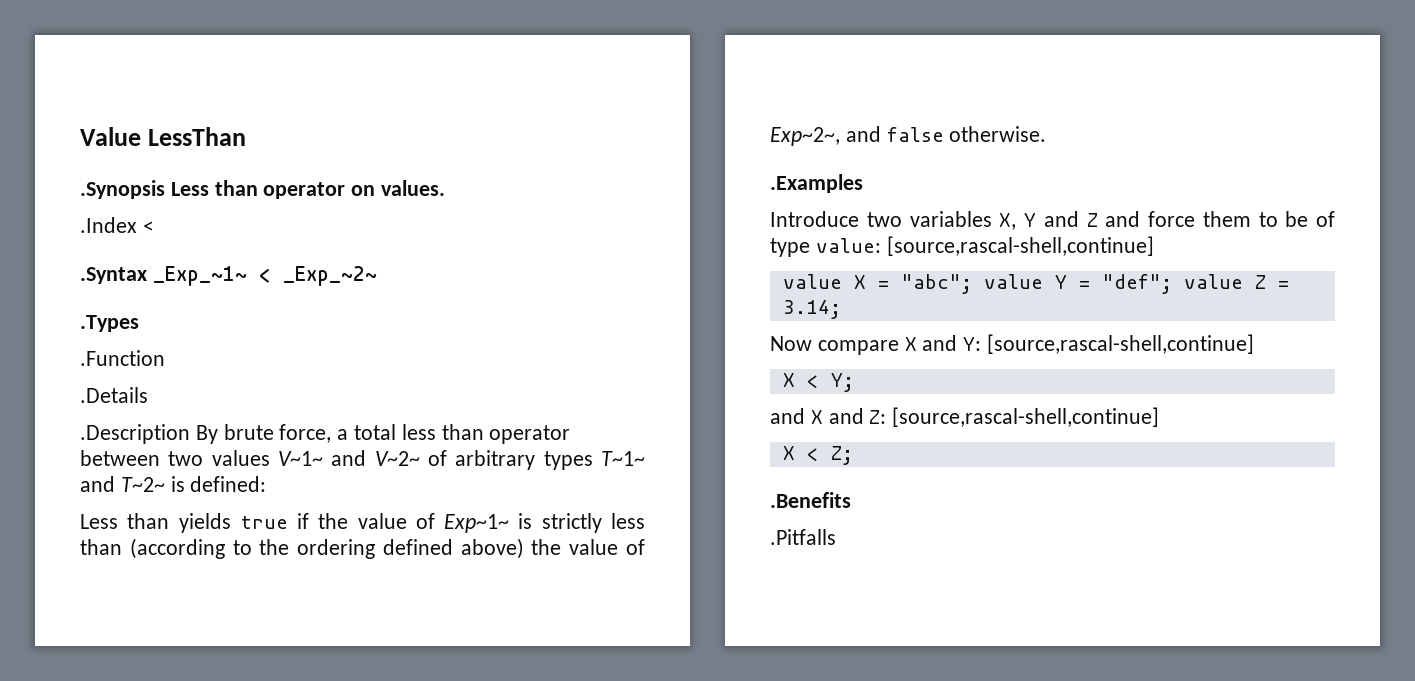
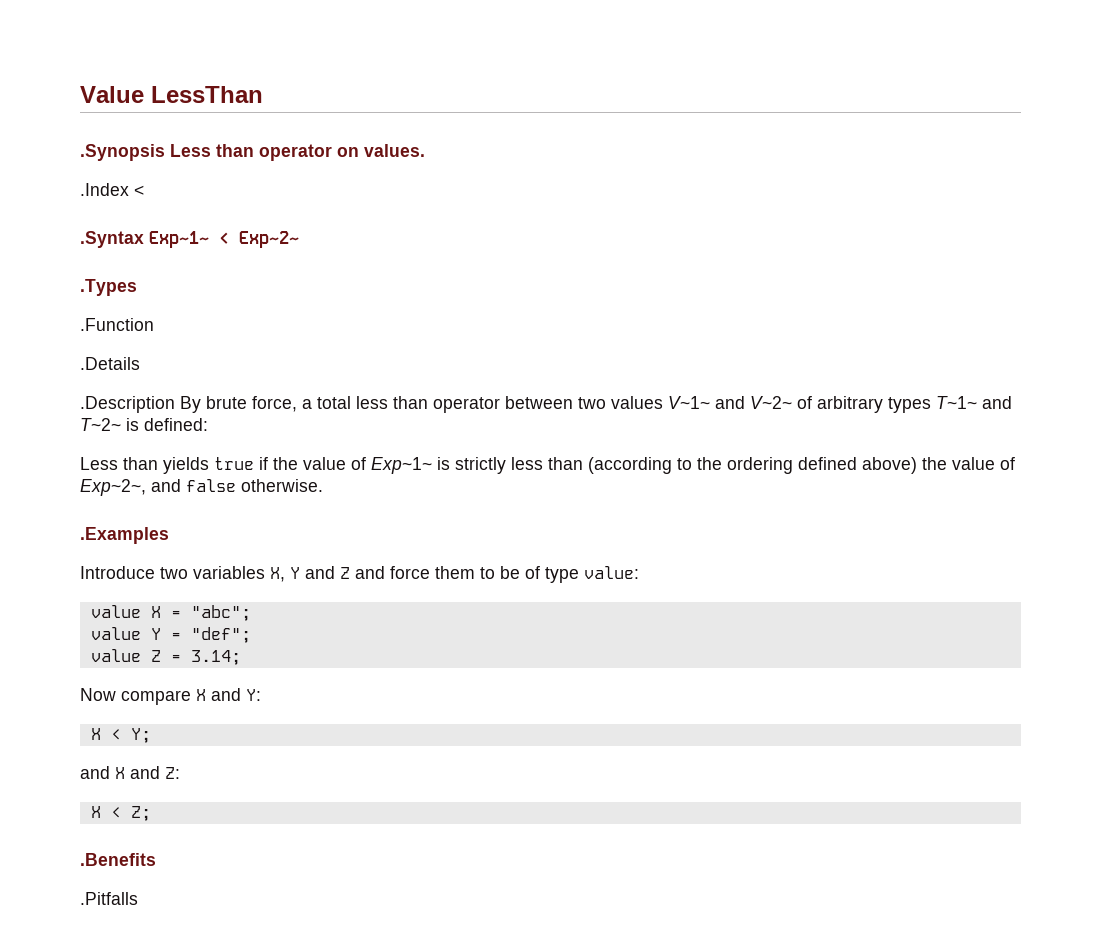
[152,266,377,286] _Exp_~1~ < _Exp_~2~ -> [149,231,299,248] Exp~1~ < Exp~2~
[886,236,1154,256] [source,rascal-shell,continue] -> (639, 572) none
(972, 284) none -> (251, 613) //
(1172, 284) none -> (251, 635) //
[987,334,1255,354] [source,rascal-shell,continue] -> (261, 695) none
[892,407,1160,427] [source,rascal-shell,continue] -> (180, 773) none

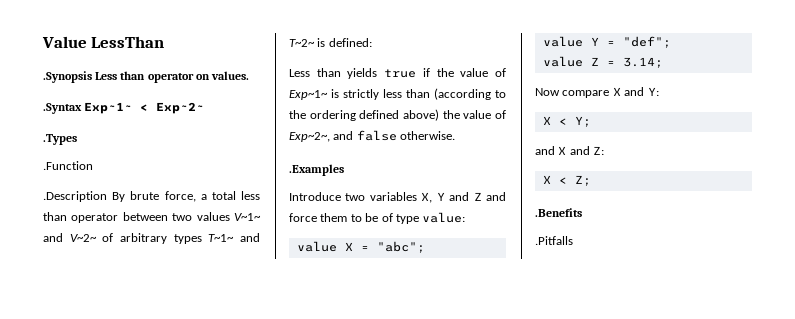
[80,183,144,196] // .Index < -> (250, 75) none
[80,357,140,370] // .Details -> (93, 165) none

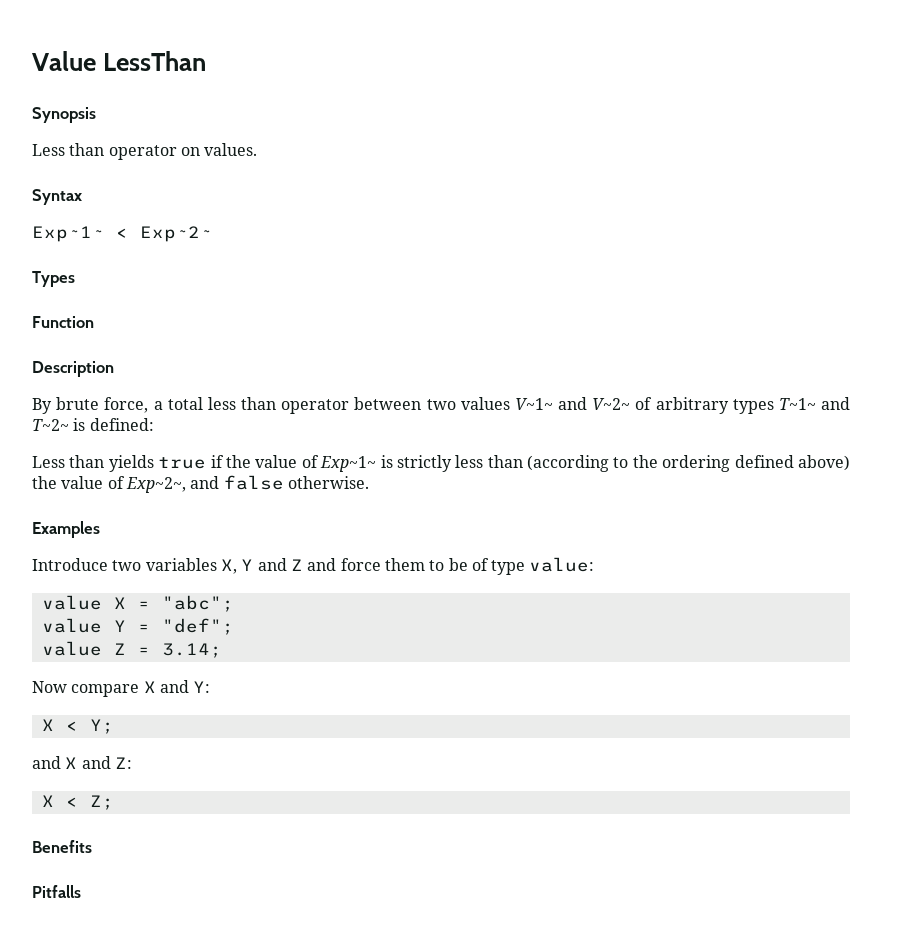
[43,71,92,83] .Synopsis -> [32,107,96,123] Synopsis //
[43,103,82,114] .Syntax -> [32,189,82,205] Syntax //
[43,134,77,145] [43,161,93,170] [43,191,107,202] .Types // .Function // .Description -> [32,271,75,287] [32,316,94,328] [32,361,114,377] Types // Function // Description //
[289,164,344,176] .Examples -> [32,521,100,538] Examples
[535,208,582,217] [535,236,573,245] .Benefits // .Pitfalls -> [32,840,92,853] [32,885,81,898] Benefits // Pitfalls

